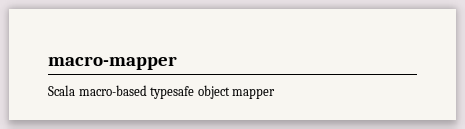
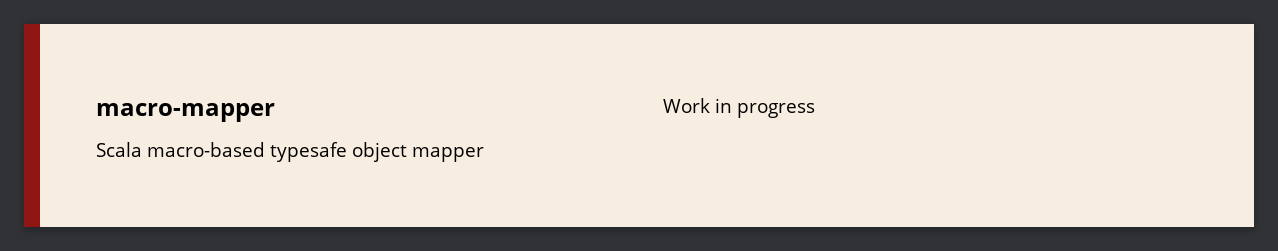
(276, 93) none -> [663,98,815,118] // Work in progress

